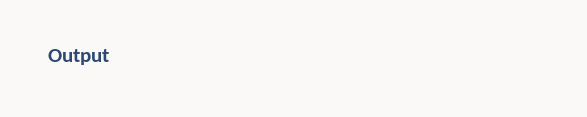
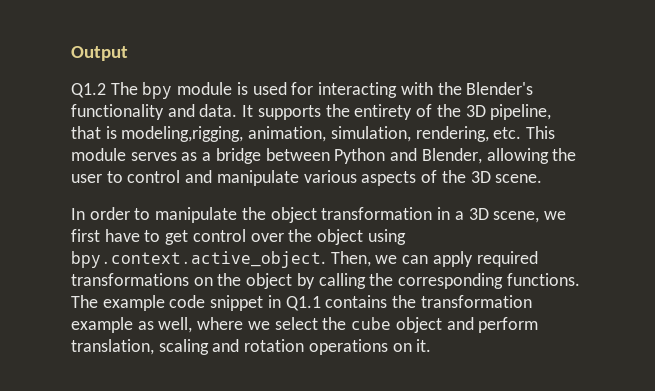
(109, 57) none -> [71,82,534,99] [71,104,552,120] [71,126,556,142] [71,148,577,164] [71,170,543,186] [71,207,566,223] [71,229,406,245] [71,251,538,268] [71,273,580,289] [71,295,532,311] [71,317,539,333] [71,339,432,355] // Q1.2 The bpy module is used for interacting with the Blender's functionality and data. It supports the entirety of the 3D pipeline, that is modeling,rigging, animation, simulation, rendering, etc. This module serves as a bridge between Python and Blender, allowing the user to control and manipulate various aspects of the 3D scene. // In order to manipulate the object transformation in a 3D scene, we first have to get control over the object using bpy.context.active_object. Then, we can apply required transformations on the object by calling the corresponding functions. The example code snippet in Q1.1 contains the transformation example as well, where we select the cube object and perform translation, scaling and rotation operations on it.

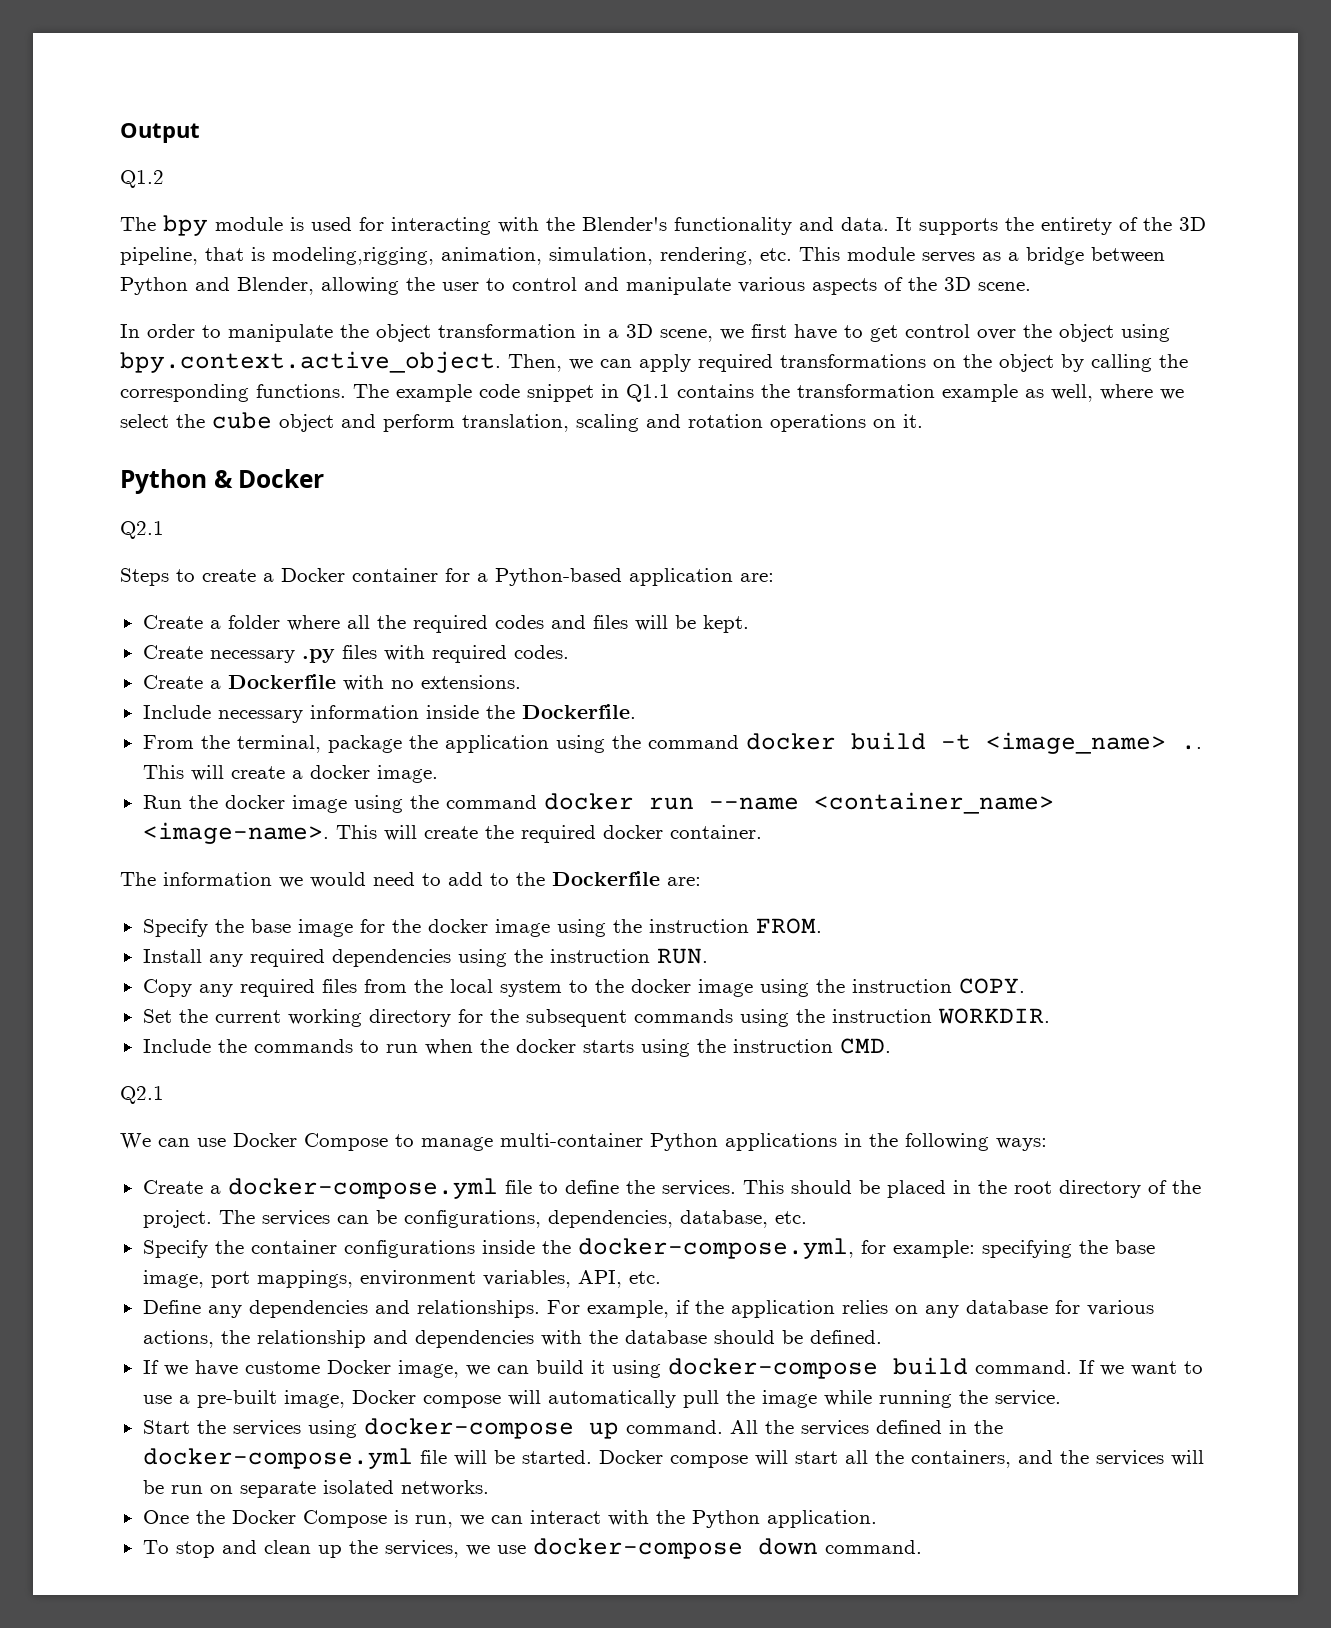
(106, 90) none -> (164, 179) //
(432, 345) none -> [120,469,325,494] [120,521,164,539] [120,568,774,586] [142,615,749,633] [142,645,569,663] [142,674,521,691] [142,704,636,723] [142,732,1202,754] [142,765,438,783] [142,792,1054,814] [142,822,762,844] [120,871,701,888] [142,918,822,937] [142,948,708,967] [142,978,1025,997] [142,1008,1050,1027] [142,1038,891,1057] [120,1086,164,1104] [120,1133,1047,1151] [142,1178,1201,1199] [142,1210,807,1228] [142,1238,1155,1259] [142,1270,661,1288] [142,1300,1154,1318] [142,1330,882,1348] [142,1357,1203,1379] [142,1390,1061,1408] [142,1418,1003,1439] [142,1448,1204,1469] [142,1480,489,1498] [142,1510,877,1528] [142,1538,922,1559] // Python & Docker // Q2.1 // Steps to create a Docker container for a Python-based application are: // Create a folder where all the required codes and files will be kept. // Create necessary .py files with required codes. // Create a Dockerfile with no extensions. // Include necessary information inside the Dockerfile. // From the terminal, package the application using the command docker build -t <image_name> .. This will create a docker image. // Run the docker image using the command docker run --name <container_name> <image-name>. This will create the required docker container. // The information we would need to add to the Dockerfile are: // Specify the base image for the docker image using the instruction FROM. // Install any required dependencies using the instruction RUN. // Copy any required files from the local system to the docker image using the instruction COPY. // Set the current working directory for the subsequent commands using the instruction WORKDIR. // Include the commands to run when the docker starts using the instruction CMD. // Q2.1 // We can use Docker Compose to manage multi-container Python applications in the following ways: // Create a docker-compose.yml file to define the services. This should be placed in the root directory of the project. The services can be configurations, dependencies, database, etc. // Specify the container configurations inside the docker-compose.yml, for example: specifying the base image, port mappings, environment variables, API, etc. // Define any dependencies and relationships. For example, if the application relies on any database for various actions, the relationship and dependencies with the database should be defined. // If we have custome Docker image, we can build it using docker-compose build command. If we want to use a pre-built image, Docker compose will automatically pull the image while running the service. // Start the services using docker-compose up command. All the services defined in the docker-compose.yml file will be started. Docker compose will start all the containers, and the services will be run on separate isolated networks. // Once the Docker Compose is run, we can interact with the Python application. // To stop and clean up the services, we use docker-compose down command.

